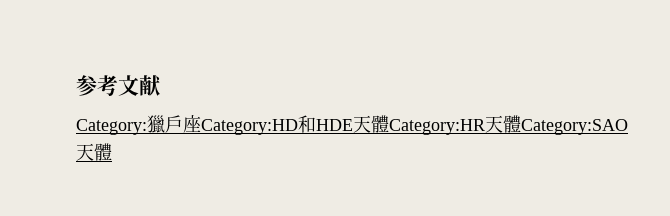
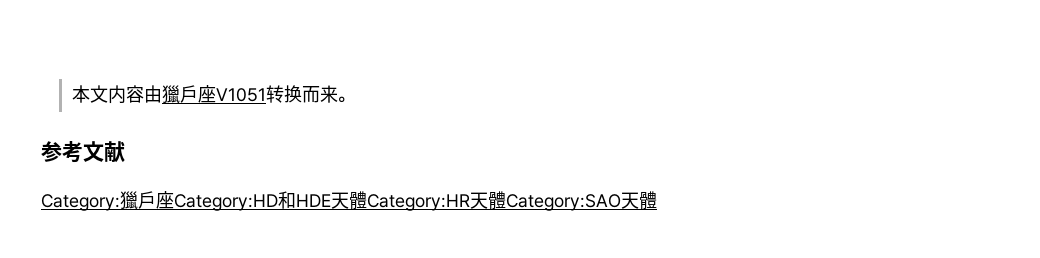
(76, 85) none -> [71,85,355,104] 本文内容由獵戶座V1051转换而来。 //

